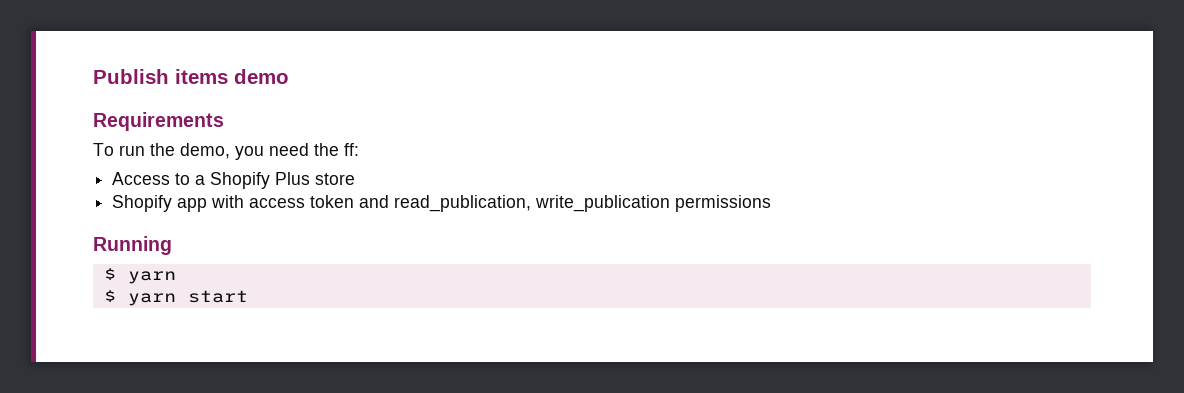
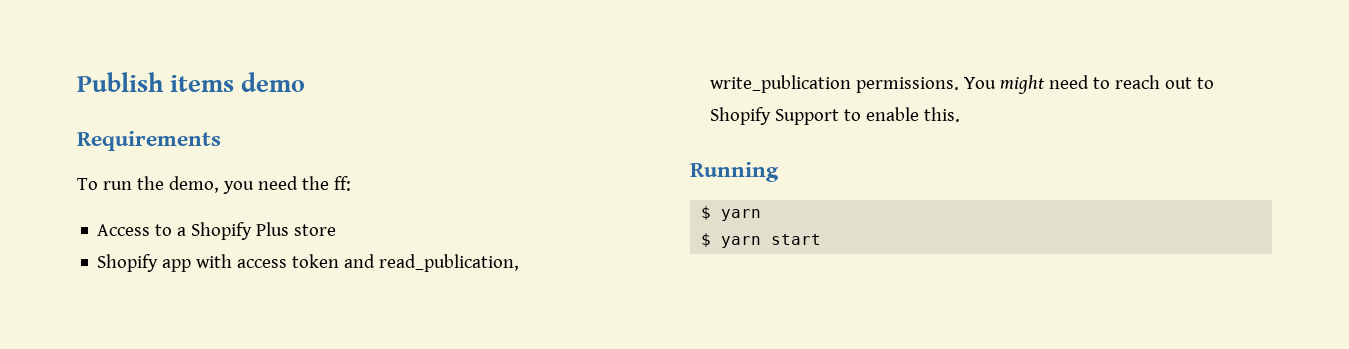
[675,195,772,212] permissions -> [856,75,1215,94] [710,107,961,125] permissions. You might need to reach out to Shopify Support to enable this.

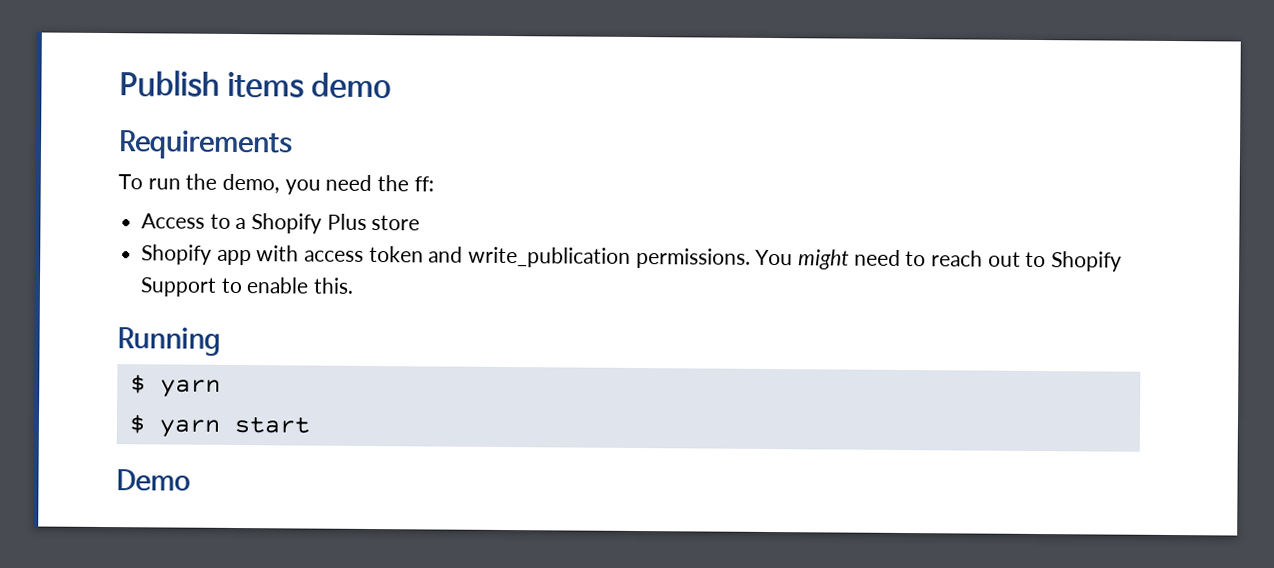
[379,254,520,272] read_publication, -> (464, 254) none
(822, 239) none -> [116,469,191,492] // Demo

